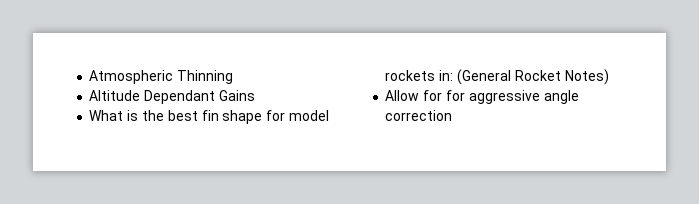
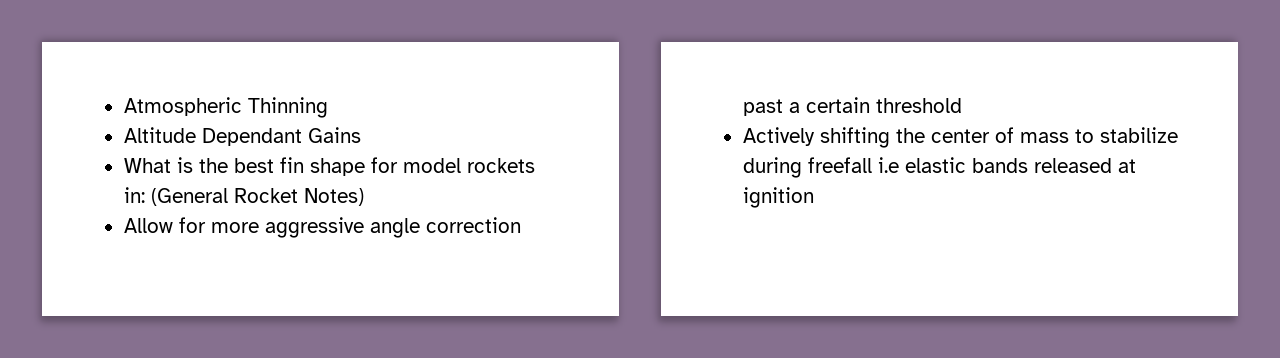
[445,90,465,101] for -> [210,222,259,233] more
(453, 115) none -> [742,97,962,116] [742,127,1178,148] [742,157,1136,178] [742,187,814,208] past a certain threshold // Actively shifting the center of mass to stabilize during freefall i.e elastic bands released at ignition

